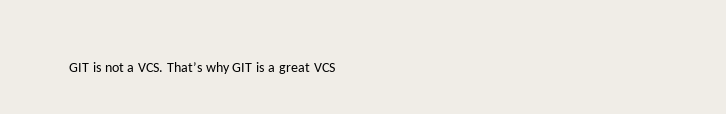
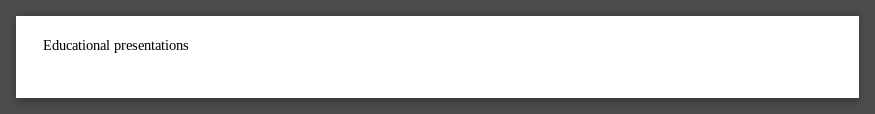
[69,62,335,74] GIT is not a VCS. That’s why GIT is a great VCS -> [43,40,189,53] Educational presentations

